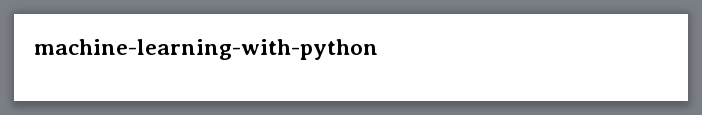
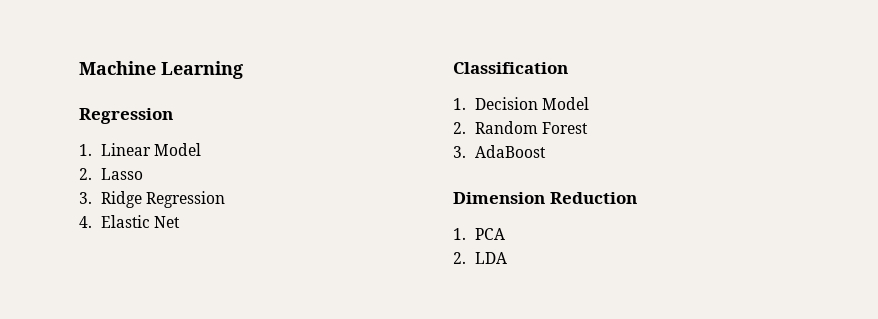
[34,39,378,60] machine-learning-with-python -> [79,61,243,79] [79,108,173,124] [79,143,202,156] [79,168,144,180] [79,191,226,208] [79,215,181,228] [453,62,568,74] [453,97,590,110] [453,121,589,134] [453,145,547,158] [453,192,637,204] [453,228,506,240] [453,252,508,264] Machine Learning // Regression // 1. Linear Model // 2. Lasso // 3. Ridge Regression // 4. Elastic Net // Classification // 1. Decision Model // 2. Random Forest // 3. AdaBoost // Dimension Reduction // 1. PCA // 2. LDA

